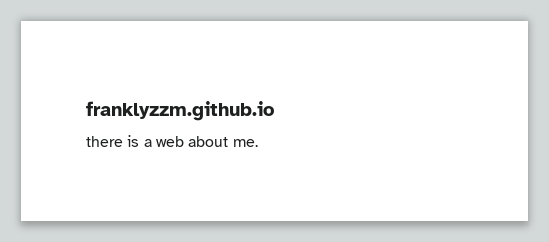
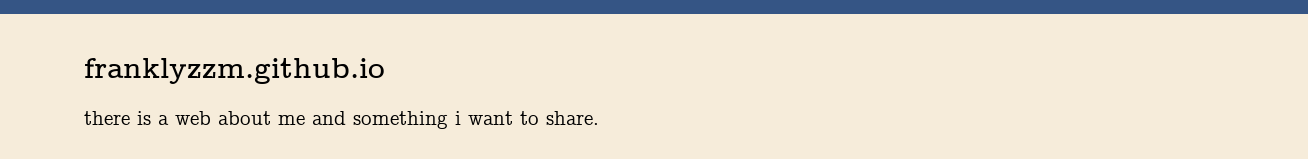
[232,139,258,147] me. -> [278,111,599,129] me and something i want to share.

